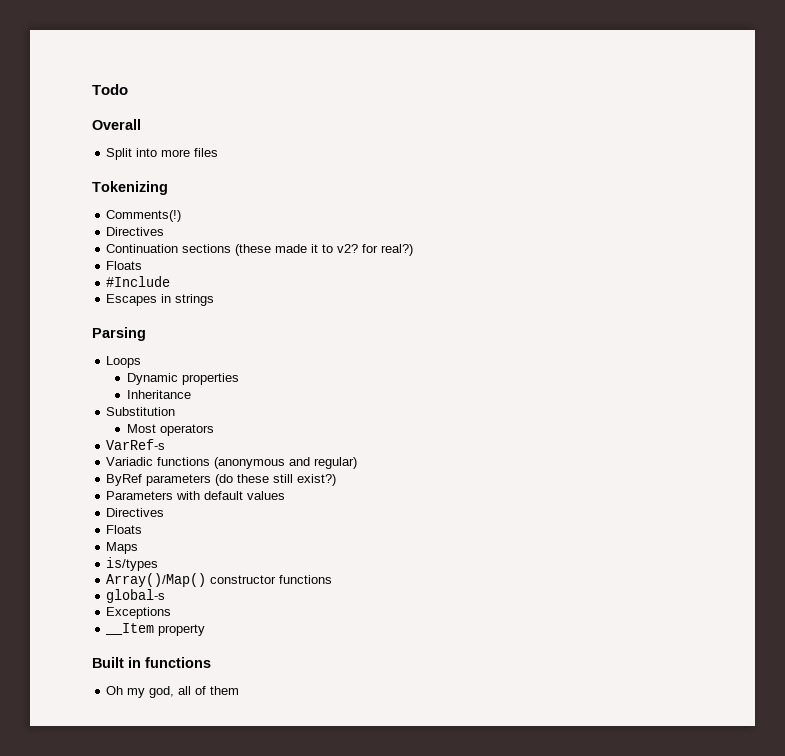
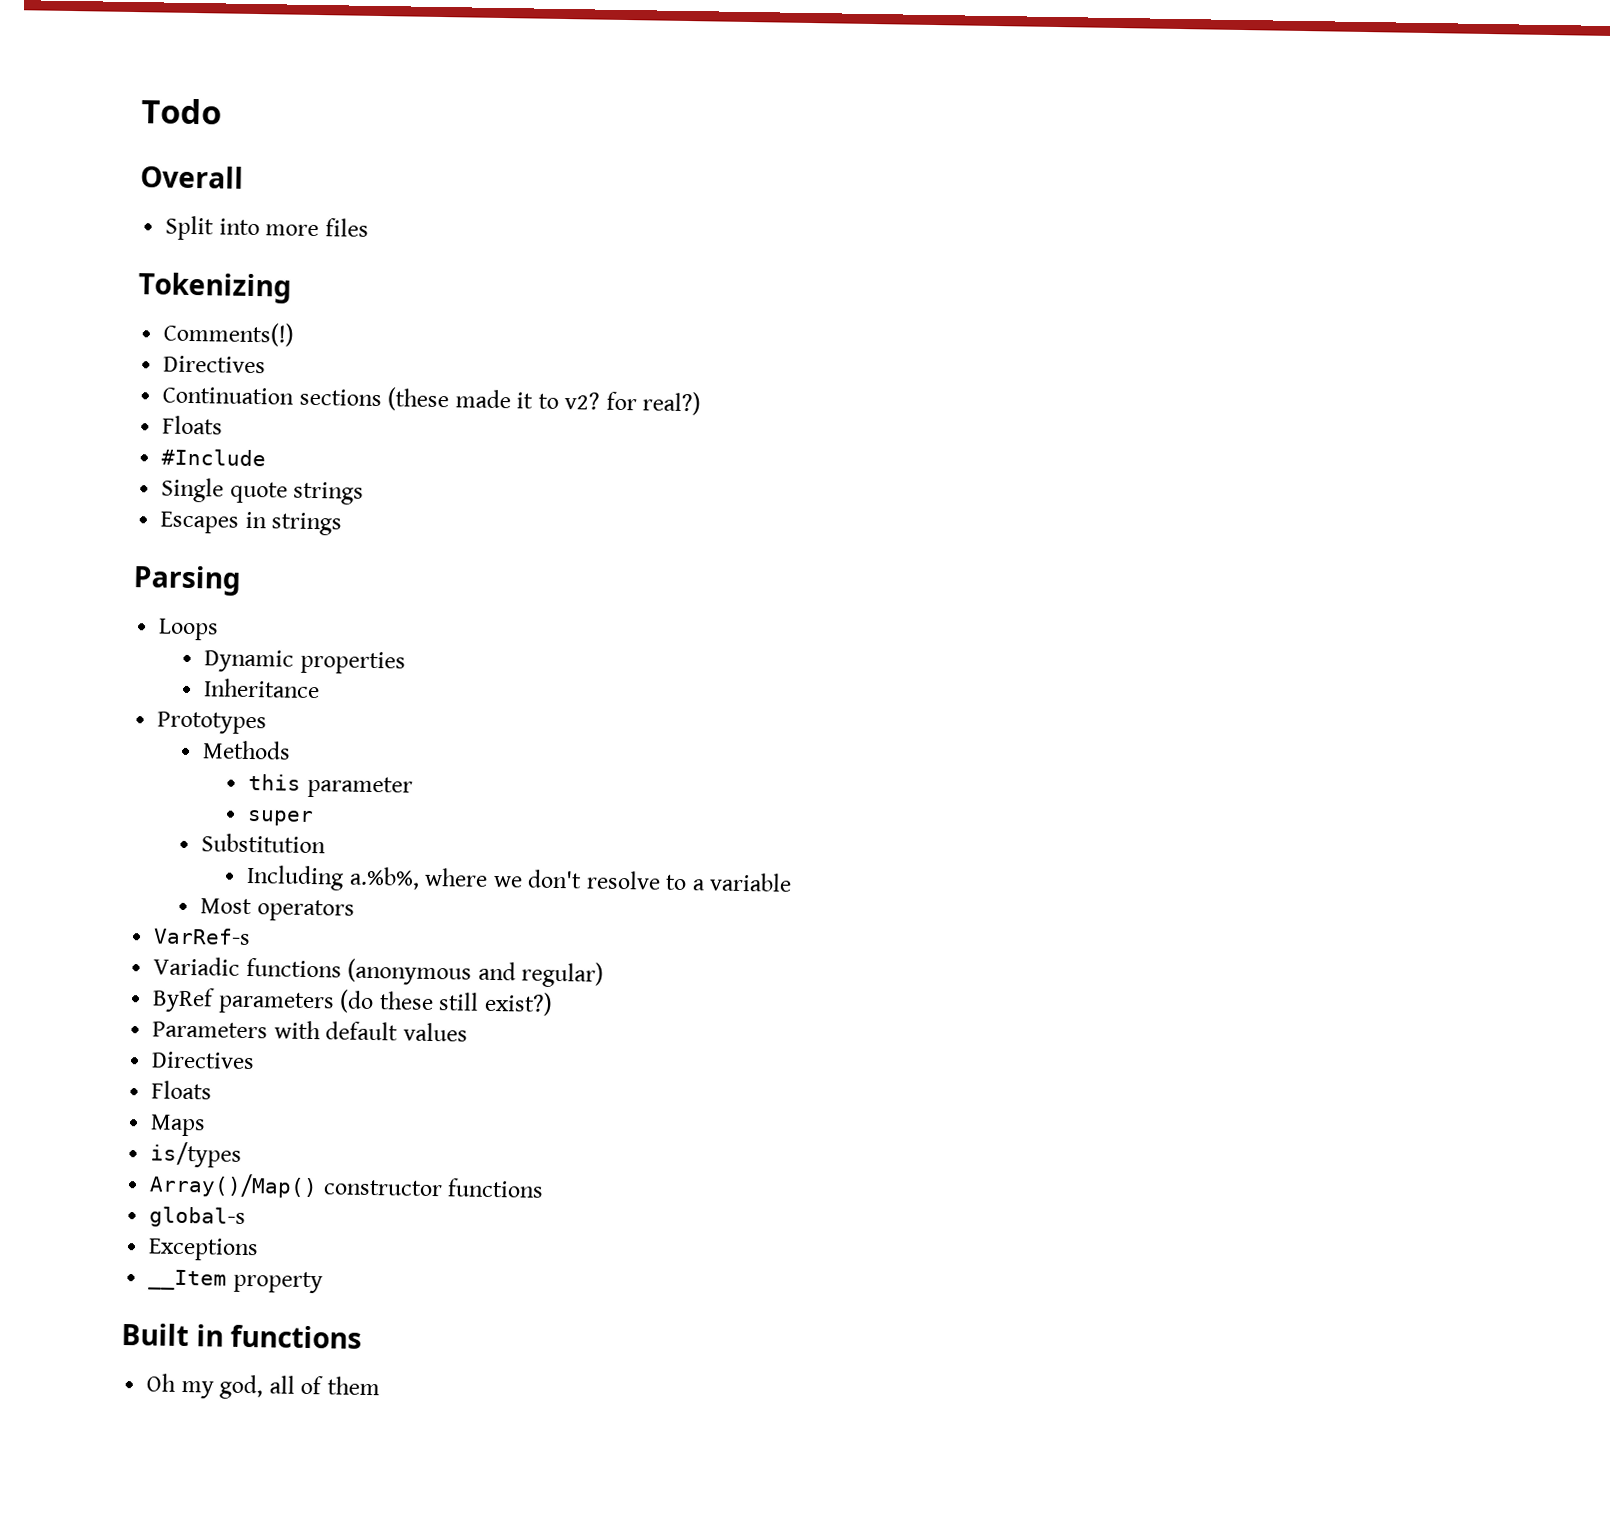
(171, 281) none -> [161,477,365,505] // Single quote strings
[106,407,176,416] Substitution -> [157,711,268,735] [202,740,292,760] [248,773,413,799] [247,809,315,827] [201,833,327,854] [246,864,793,892] Prototypes // Methods // this parameter // super // Substitution // Including a.%b%, where we don't resolve to a variable

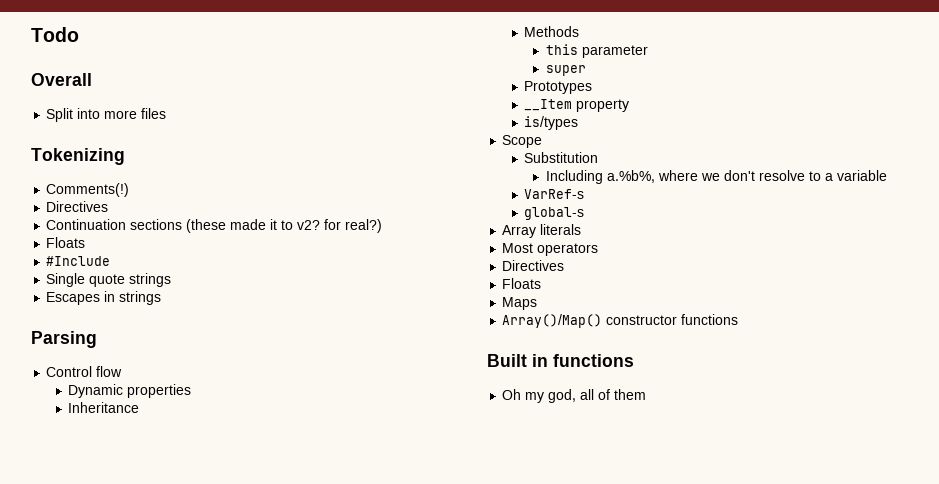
[158,618,220,641] Loops -> [46,366,123,377] Control flow
[157,711,268,735] // Prototypes -> (140, 407) none
(315, 818) none -> [524,81,593,94] [524,99,630,112] [524,116,579,130] [502,135,543,148] // Prototypes // __Item property // is/types // Scope
[200,898,355,922] [153,927,252,946] [153,956,605,988] [152,987,553,1016] [152,1020,468,1042] Most operators // VarRef-s // Variadic functions (anonymous and regular) // ByRef parameters (do these still exist?) // Parameters with default values -> [524,189,585,199] [524,207,585,220] [502,224,582,238] [502,243,599,256] VarRef-s // global-s // Array literals // Most operators
[150,1141,243,1168] // is/types -> (538, 303) none
[149,1206,247,1228] [148,1237,260,1262] [148,1269,323,1294] // global-s // Exceptions // __Item property -> (739, 319) none

